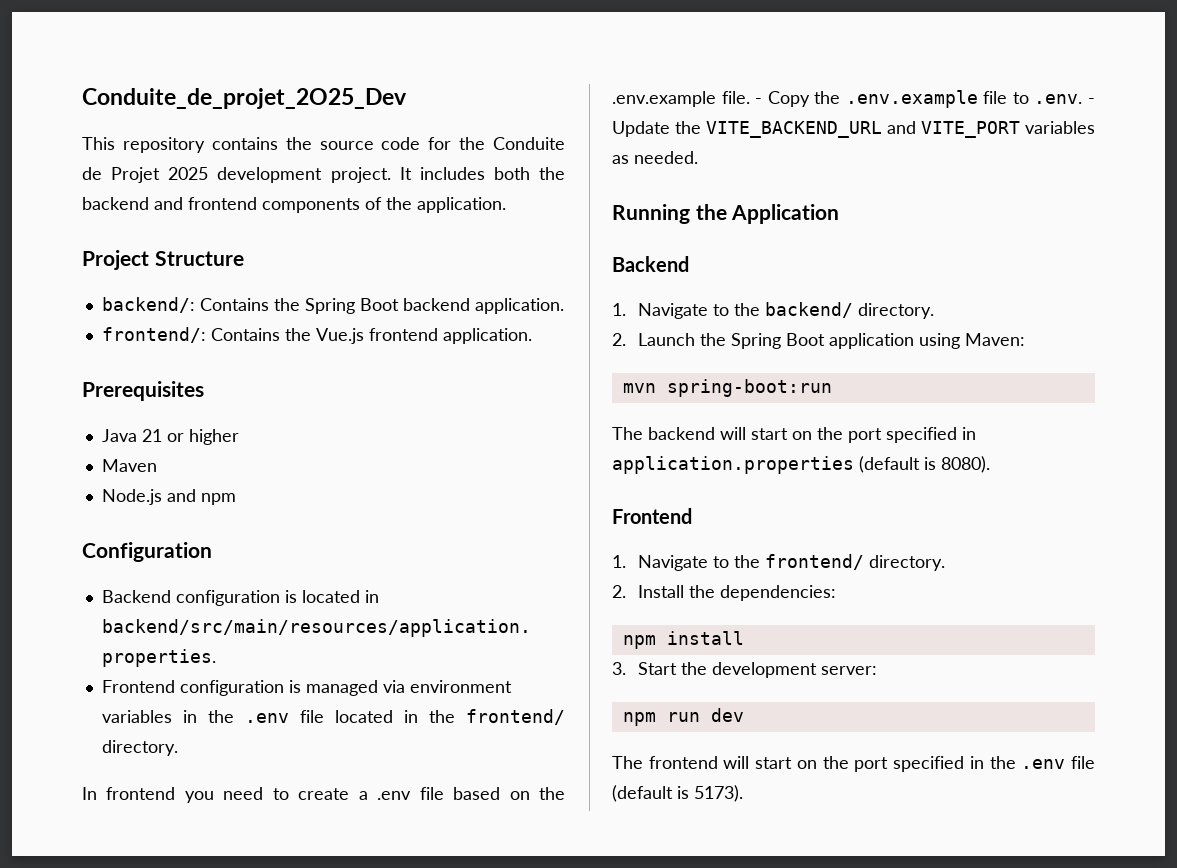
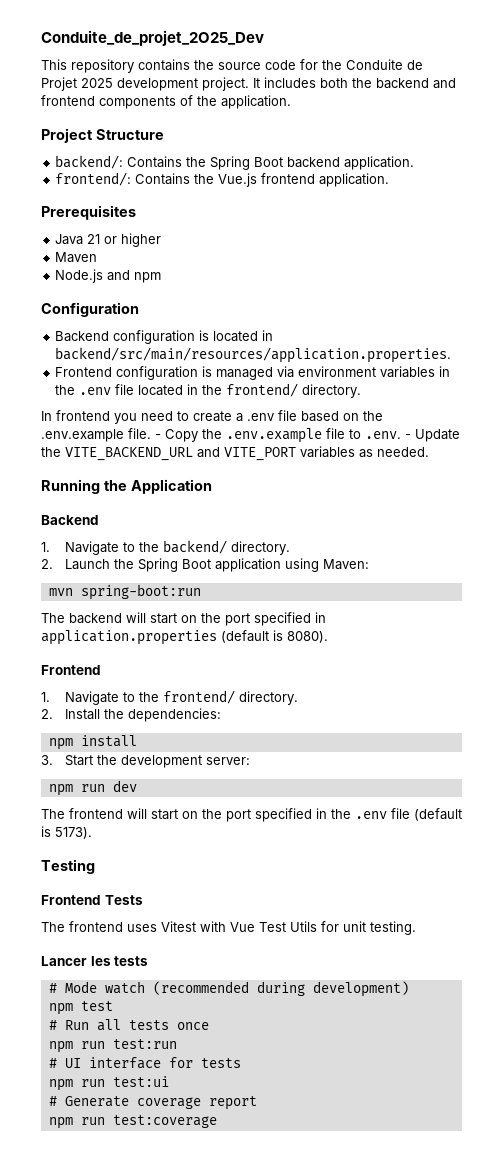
(743, 793) none -> [41,859,95,874] [41,895,143,905] [41,921,416,935] [41,956,149,966] [48,981,409,997] [48,1001,113,1015] [48,1019,209,1031] [48,1039,177,1053] [48,1057,241,1069] [48,1076,169,1091] [48,1096,257,1110] [48,1115,217,1129] // Testing // Frontend Tests // The frontend uses Vitest with Vue Test Utils for unit testing. // Lancer les tests // # Mode watch (recommended during development) // npm test // # Run all tests once // npm run test:run // # UI interface for tests // npm run test:ui // # Generate coverage report // npm run test:coverage

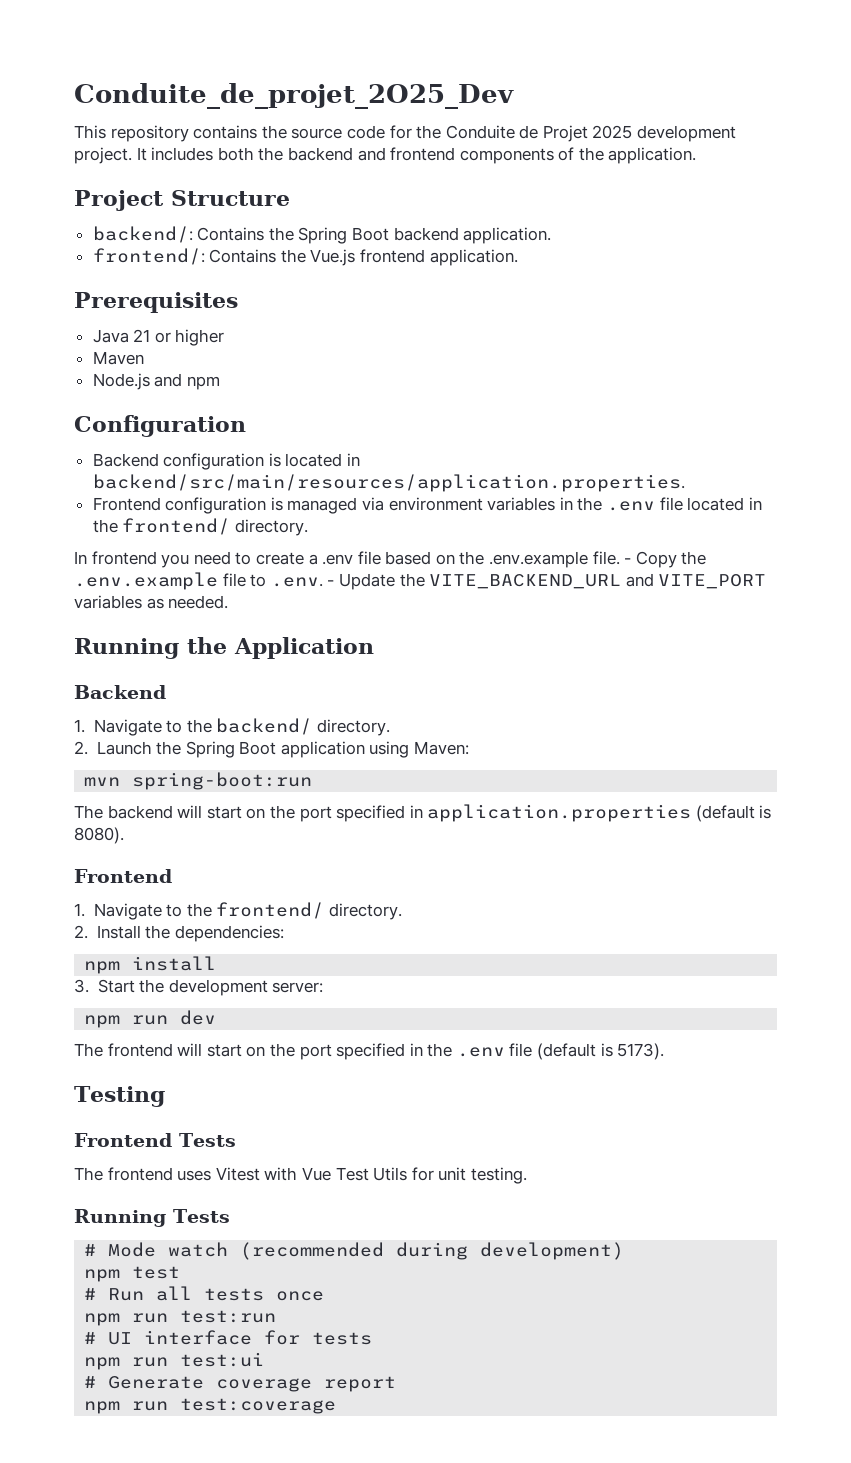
[41,956,149,966] Lancer les tests -> [74,1209,230,1227] Running Tests

